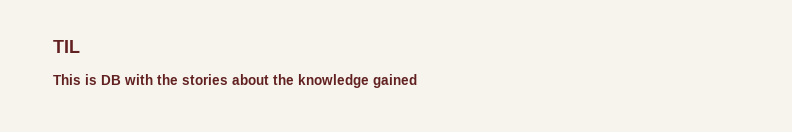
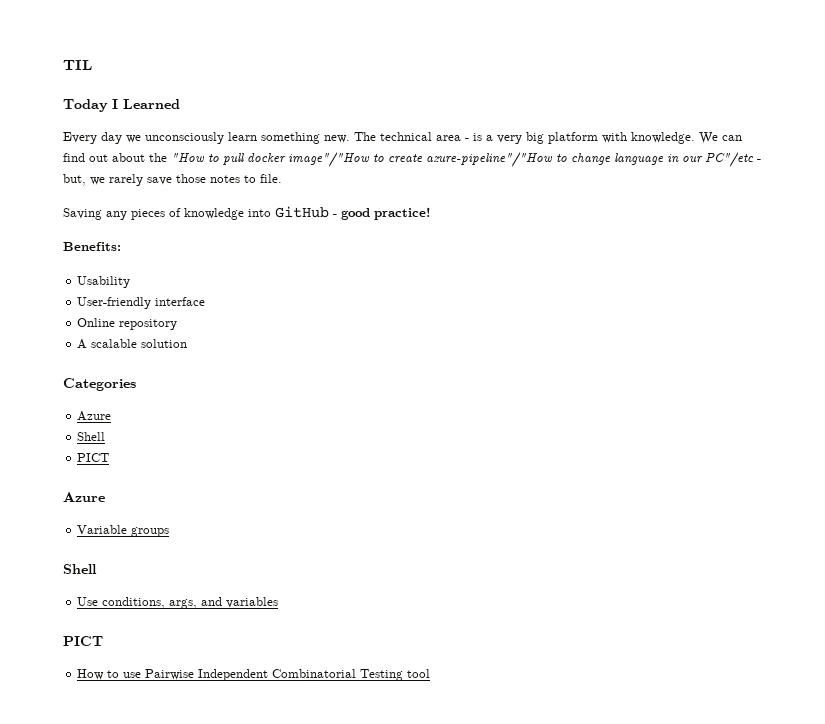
[53,74,417,88] This is DB with the stories about the knowledge gained -> [63,99,180,112] [63,132,742,144] [63,152,761,167] [63,174,282,186] [63,206,431,220] [63,242,121,251] [77,276,131,288] [77,297,206,309] [77,318,178,330] [77,339,188,349] [63,378,136,391] [77,411,112,421] [77,432,106,441] [77,453,110,462] [63,492,105,502] [77,525,170,537] [63,564,97,574] [77,597,279,609] [63,636,103,646] [77,669,431,681] Today I Learned // Every day we unconsciously learn something new. The technical area - is a very big platform with knowledge. We can find out about the "How to pull docker image"/"How to create azure-pipeline"/"How to change language in our PC"/etc - but, we rarely save those notes to file. // Saving any pieces of knowledge into GitHub - good practice! // Benefits: // Usability // User-friendly interface // Online repository // A scalable solution // Categories // Azure // Shell // PICT // Azure // Variable groups // Shell // Use conditions, args, and variables // PICT // How to use Pairwise Independent Combinatorial Testing tool

